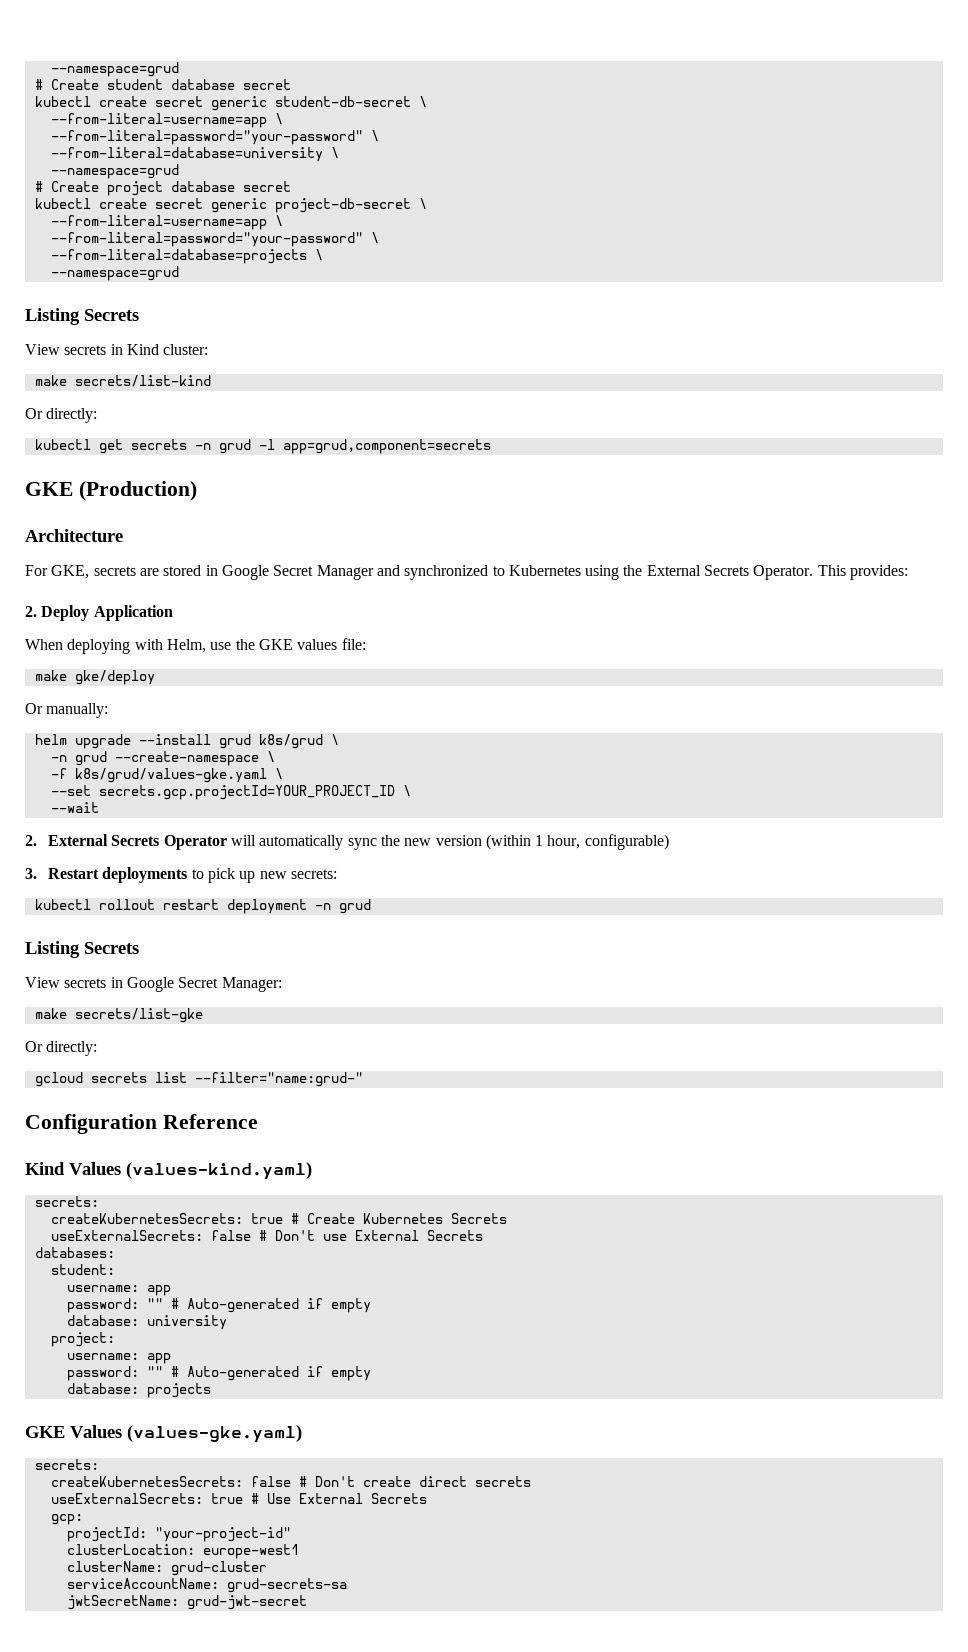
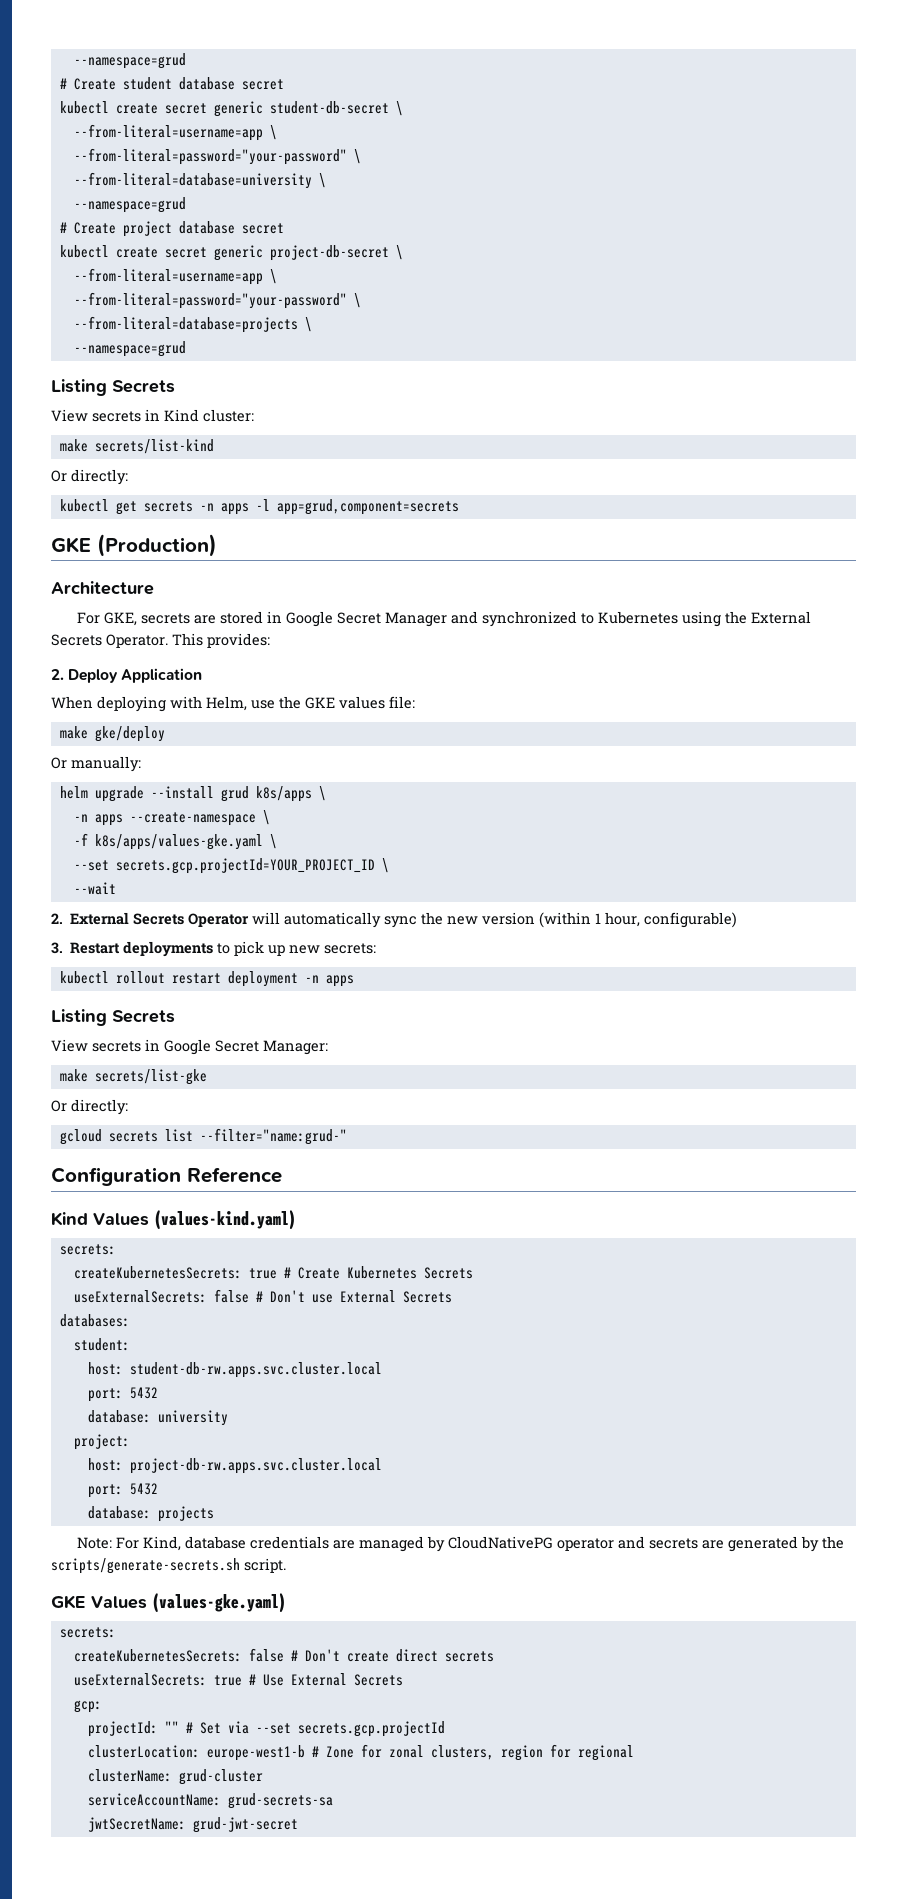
[218,439,251,454] grud -> [220,503,249,515] apps
[258,734,323,749] k8s/grud -> [255,786,312,802] k8s/apps
[74,751,107,766] grud -> [94,814,123,826] apps
[74,768,267,783] k8s/grud/values-gke.yaml -> [94,834,263,850] k8s/apps/values-gke.yaml
[338,899,371,914] grud -> [325,975,354,987] apps
[66,1285,171,1296] [66,1298,371,1313] [66,1315,227,1330] [50,1332,115,1347] [66,1353,171,1364] [66,1366,371,1381] [66,1383,211,1398] username: app // password: "" # Auto-generated if empty // database: university // project: // username: app // password: "" # Auto-generated if empty // database: projects -> [87,1362,382,1378] [87,1387,158,1402] [87,1410,228,1426] [73,1434,130,1450] [87,1458,382,1474] [87,1483,158,1498] [87,1506,214,1522] [77,1536,845,1552] [51,1558,286,1574] host: student-db-rw.apps.svc.cluster.local // port: 5432 // database: university // project: // host: project-db-rw.apps.svc.cluster.local // port: 5432 // database: projects // Note: For Kind, database credentials are managed by CloudNativePG operator and secrets are generated by the scripts/generate-secrets.sh script.
[154,1527,291,1542] [66,1544,299,1559] "your-project-id" // clusterLocation: europe-west1 -> [164,1721,445,1737] [87,1744,634,1761] "" # Set via --set secrets.gcp.projectId // clusterLocation: europe-west1-b # Zone for zonal clusters, region for regional

